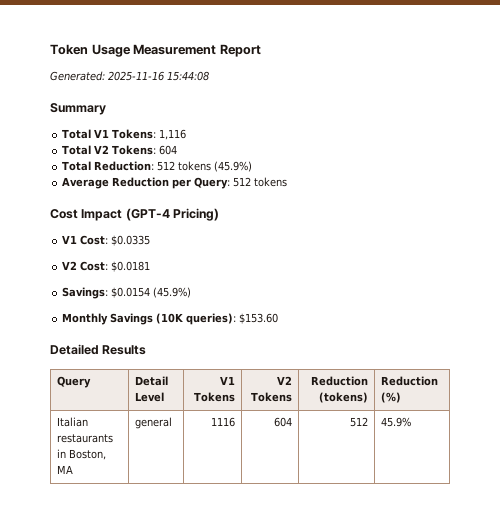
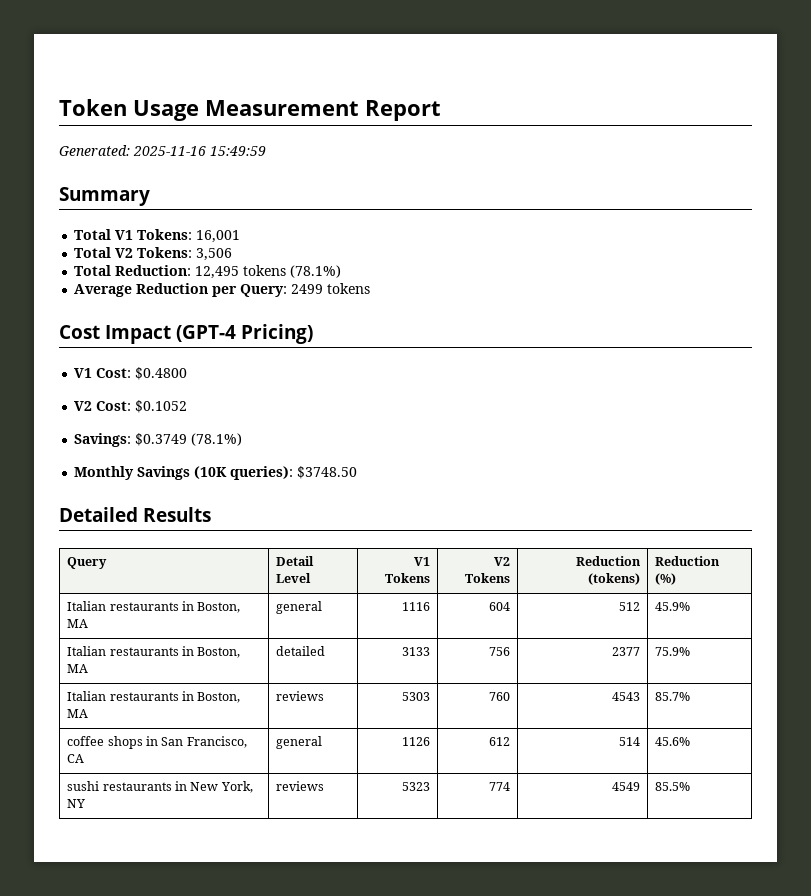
[167,71,209,81] 15:44:08 -> [210,146,266,156] 15:49:59
[159,129,187,140] 1,116 -> [196,230,241,243] 16,001
[159,145,178,155] 604 -> [196,248,233,261] 3,506
[157,161,253,172] 512 tokens (45.9%) -> [195,265,342,279] 12,495 tokens (78.1%)
[233,177,252,187] 512 -> [291,284,324,294] 2499
[111,235,151,246] $0.0335 -> [135,367,188,380] $0.4800
[111,261,151,272] $0.0181 -> [135,400,188,413] $0.1052
[111,287,192,298] $0.0154 (45.9%) -> [135,433,243,446] $0.3749 (78.1%)
[239,313,279,324] $153.60 -> [297,466,358,479] $3748.50
(412, 422) none -> [67,646,241,658] [67,664,89,673] [276,646,326,656] [401,647,430,656] [488,647,510,656] [611,647,640,656] [655,647,691,656] [67,691,241,703] [67,709,89,718] [276,691,325,701] [401,692,430,701] [488,692,510,701] [611,692,640,701] [655,692,691,701] [67,736,247,749] [67,754,85,763] [276,736,323,749] [401,737,430,746] [488,737,510,746] [618,737,640,746] [655,737,691,746] [67,781,253,793] [67,799,86,808] [276,781,325,791] [401,782,430,791] [488,782,510,791] [611,782,640,791] [655,782,691,791] // Italian restaurants in Boston, MA | detailed | 3133 | 756 | 2377 | 75.9% // Italian restaurants in Boston, MA | reviews | 5303 | 760 | 4543 | 85.7% // coffee shops in San Francisco, CA | general | 1126 | 612 | 514 | 45.6% // sushi restaurants in New York, NY | reviews | 5323 | 774 | 4549 | 85.5%

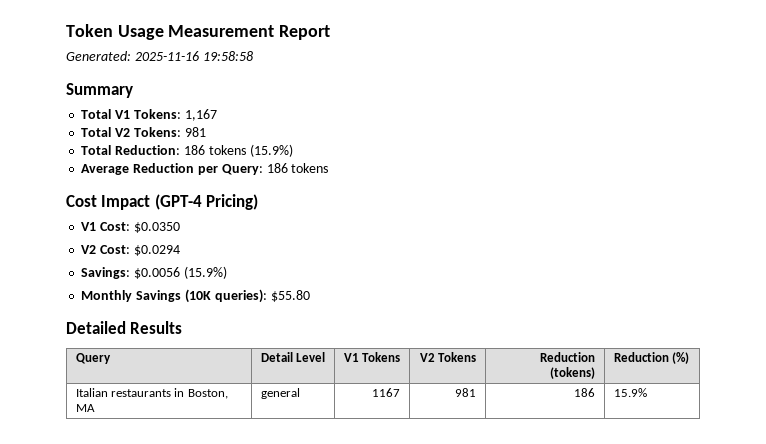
[210,146,266,156] 15:49:59 -> [202,51,253,61] 19:58:58
[196,230,241,243] 16,001 -> [184,109,217,121] 1,167
[196,248,233,261] 3,506 -> [184,127,206,137] 981
[195,265,342,279] 12,495 tokens (78.1%) -> [183,144,293,157] 186 tokens (15.9%)
[291,284,324,294] 2499 -> [266,163,288,173] 186
[135,367,188,380] $0.4800 -> [133,222,180,233] $0.0350
[135,400,188,413] $0.1052 -> [133,245,180,256] $0.0294
[135,433,243,446] $0.3749 (78.1%) -> [134,266,227,279] $0.0056 (15.9%)
[297,466,358,479] $3748.50 -> [270,290,310,302] $55.80
[401,602,430,611] [488,602,510,611] [618,602,640,611] [655,602,691,611] [67,646,241,658] [67,664,89,673] [276,646,326,656] [401,647,430,656] [488,647,510,656] [611,647,640,656] [655,647,691,656] [67,691,241,703] [67,709,89,718] [276,691,325,701] [401,692,430,701] [488,692,510,701] [611,692,640,701] [655,692,691,701] [67,736,247,749] [67,754,85,763] [276,736,323,749] [401,737,430,746] [488,737,510,746] [618,737,640,746] [655,737,691,746] [67,781,253,793] [67,799,86,808] [276,781,325,791] [401,782,430,791] [488,782,510,791] [611,782,640,791] [655,782,691,791] 1116 | 604 | 512 | 45.9% // Italian restaurants in Boston, MA | detailed | 3133 | 756 | 2377 | 75.9% // Italian restaurants in Boston, MA | reviews | 5303 | 760 | 4543 | 85.7% // coffee shops in San Francisco, CA | general | 1126 | 612 | 514 | 45.6% // sushi restaurants in New York, NY | reviews | 5323 | 774 | 4549 | 85.5% -> [372,388,401,397] [455,388,477,397] [574,388,596,397] [613,388,647,397] 1167 | 981 | 186 | 15.9%

